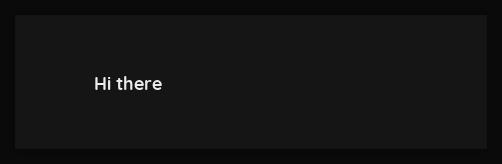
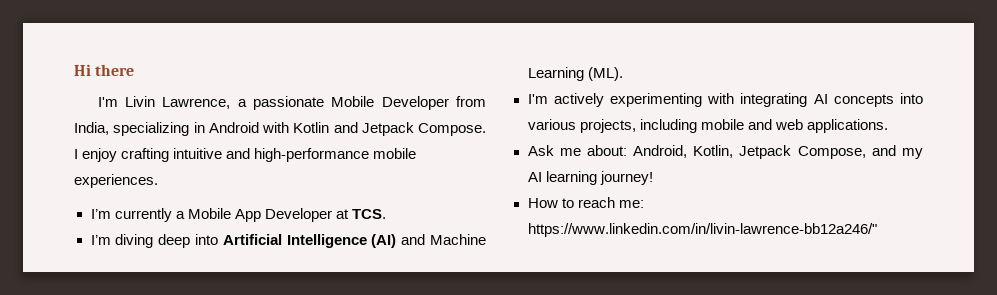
(162, 83) none -> [97,96,486,110] [74,122,486,136] [74,148,417,162] [74,174,158,188] [90,208,386,222] [90,234,486,248] [527,67,623,81] [527,93,923,107] [527,119,888,133] [527,145,923,159] [527,171,653,185] [527,197,644,208] [527,223,877,237] // I'm Livin Lawrence, a passionate Mobile Developer from India, specializing in Android with Kotlin and Jetpack Compose. I enjoy crafting intuitive and high-performance mobile experiences. // I’m currently a Mobile App Developer at TCS. // I’m diving deep into Artificial Intelligence (AI) and Machine Learning (ML). // I'm actively experimenting with integrating AI concepts into various projects, including mobile and web applications. // Ask me about: Android, Kotlin, Jetpack Compose, and my AI learning journey! // How to reach me: https://www.linkedin.com/in/livin-lawrence-bb12a246/"

